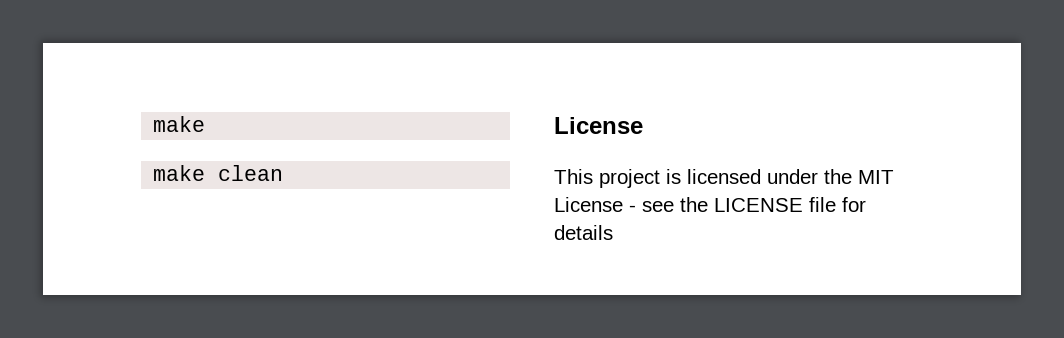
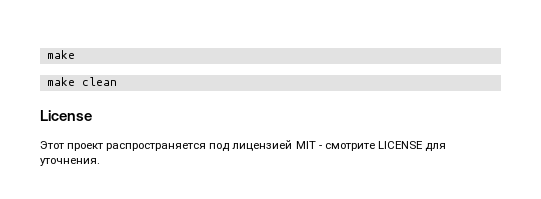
[554,169,894,188] [554,197,866,212] [554,225,613,240] This project is licensed under the MIT License - see the LICENSE file for details -> [40,140,446,152] [40,158,100,166] Этот проект распространяется под лицензией MIT - смотрите LICENSE для уточнения.

